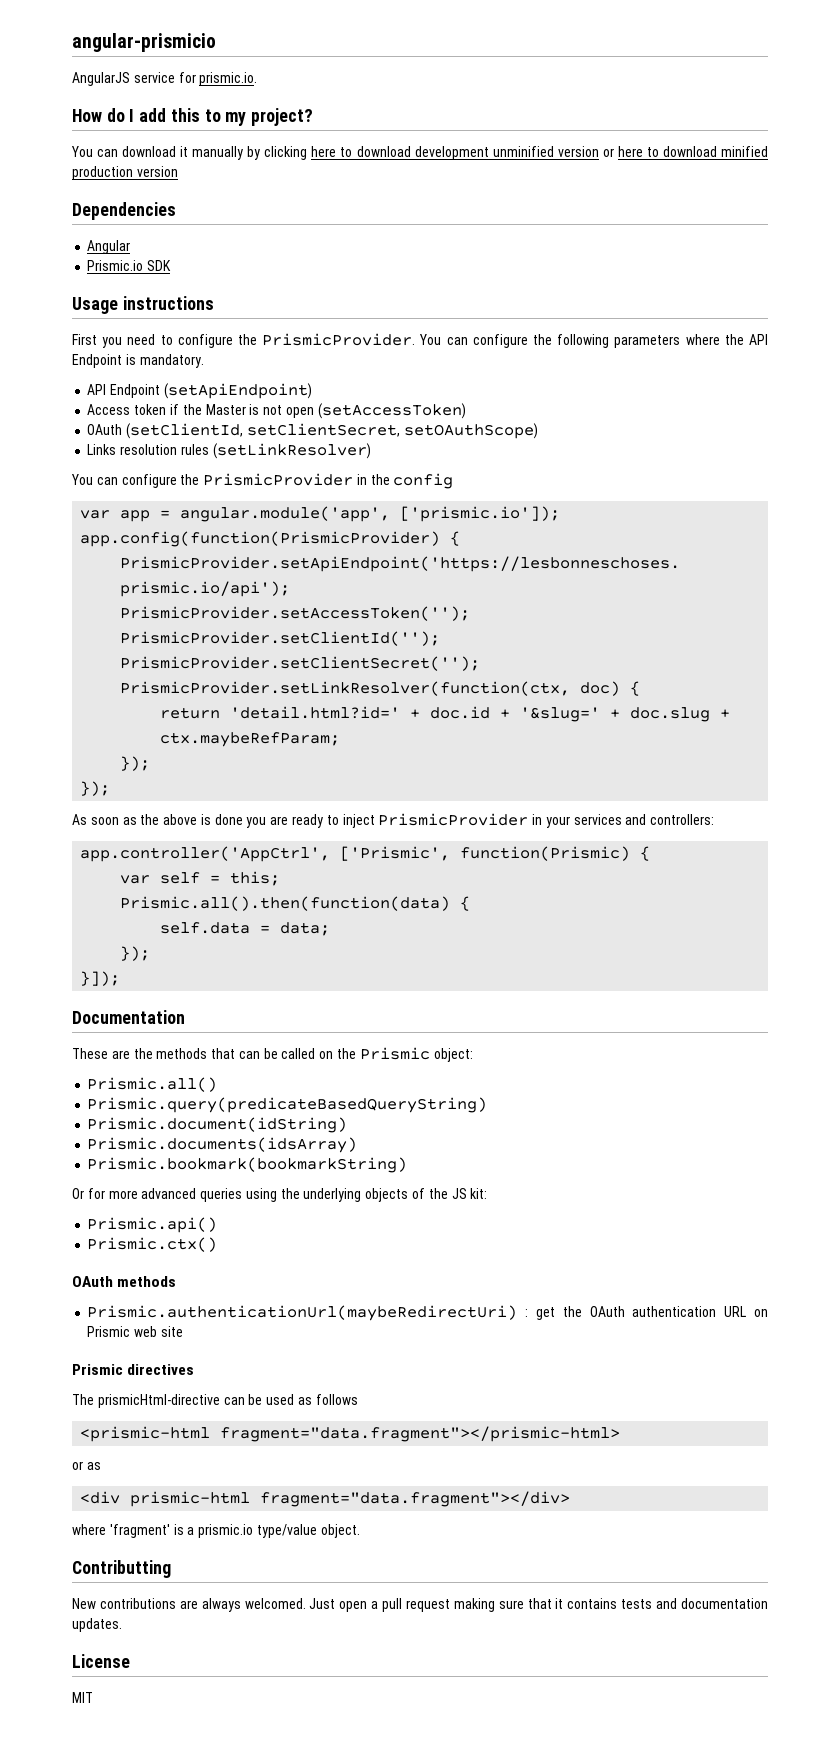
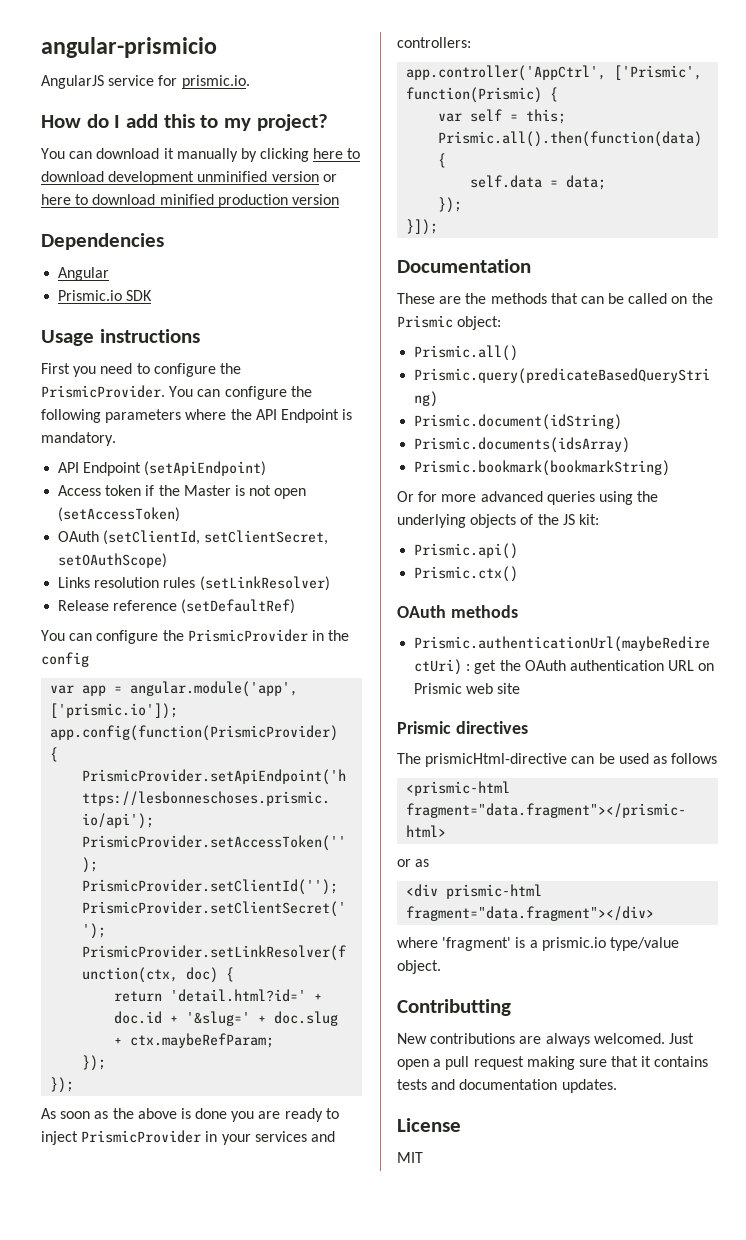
(371, 451) none -> [58,599,296,614] // Release reference (setDefaultRef)

